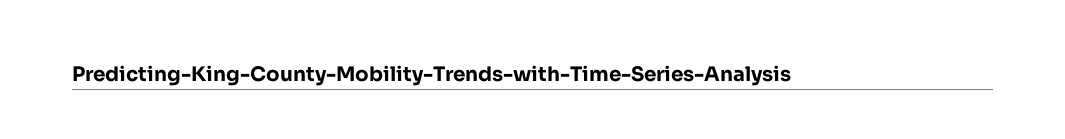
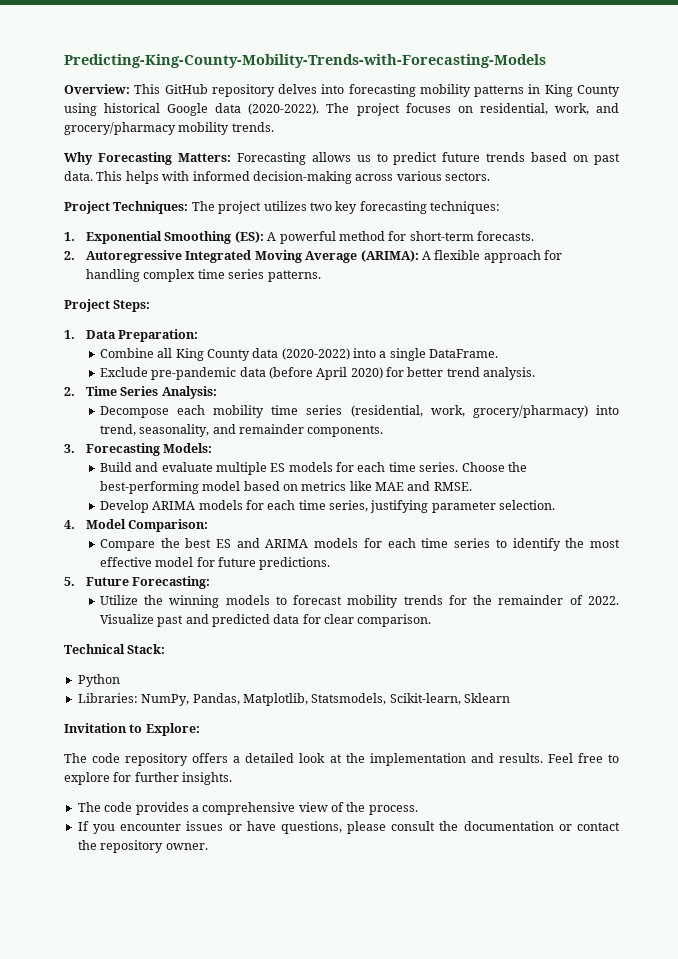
[72,65,791,86] Predicting-King-County-Mobility-Trends-with-Time-Series-Analysis -> [64,54,546,68] [64,84,620,97] [64,103,619,116] [64,122,274,135] [64,152,621,165] [64,171,490,184] [64,201,500,214] [64,231,535,244] [64,250,563,263] [86,269,321,282] [64,299,151,312] [64,329,199,342] [99,348,499,361] [99,367,536,380] [64,386,217,399] [99,405,619,418] [99,424,384,437] [64,443,213,456] [99,462,527,475] [99,481,472,494] [99,500,556,513] [64,519,209,532] [99,538,620,551] [99,557,331,570] [64,576,211,589] [99,595,619,608] [99,614,432,627] [64,644,166,654] [77,674,120,687] [77,693,510,706] [64,723,200,736] [64,753,619,766] [64,772,233,785] [77,802,418,815] [77,821,620,834] [77,840,208,853] Predicting-King-County-Mobility-Trends-with-Forecasting-Models // Overview: This GitHub repository delves into forecasting mobility patterns in King County using historical Google data (2020-2022). The project focuses on residential, work, and grocery/pharmacy mobility trends. // Why Forecasting Matters: Forecasting allows us to predict future trends based on past data. This helps with informed decision-making across various sectors. // Project Techniques: The project utilizes two key forecasting techniques: // 1. Exponential Smoothing (ES): A powerful method for short-term forecasts. // 2. Autoregressive Integrated Moving Average (ARIMA): A flexible approach for handling complex time series patterns. // Project Steps: // 1. Data Preparation: // Combine all King County data (2020-2022) into a single DataFrame. // Exclude pre-pandemic data (before April 2020) for better trend analysis. // 2. Time Series Analysis: // Decompose each mobility time series (residential, work, grocery/pharmacy) into trend, seasonality, and remainder components. // 3. Forecasting Models: // Build and evaluate multiple ES models for each time series. Choose the best-performing model based on metrics like MAE and RMSE. // Develop ARIMA models for each time series, justifying parameter selection. // 4. Model Comparison: // Compare the best ES and ARIMA models for each time series to identify the most effective model for future predictions. // 5. Future Forecasting: // Utilize the winning models to forecast mobility trends for the remainder of 2022. Visualize past and predicted data for clear comparison. // Technical Stack: // Python // Libraries: NumPy, Pandas, Matplotlib, Statsmodels, Scikit-learn, Sklearn // Invitation to Explore: // The code repository offers a detailed look at the implementation and results. Feel free to explore for further insights. // The code provides a comprehensive view of the process. // If you encounter issues or have questions, please consult the documentation or contact the repository owner.

